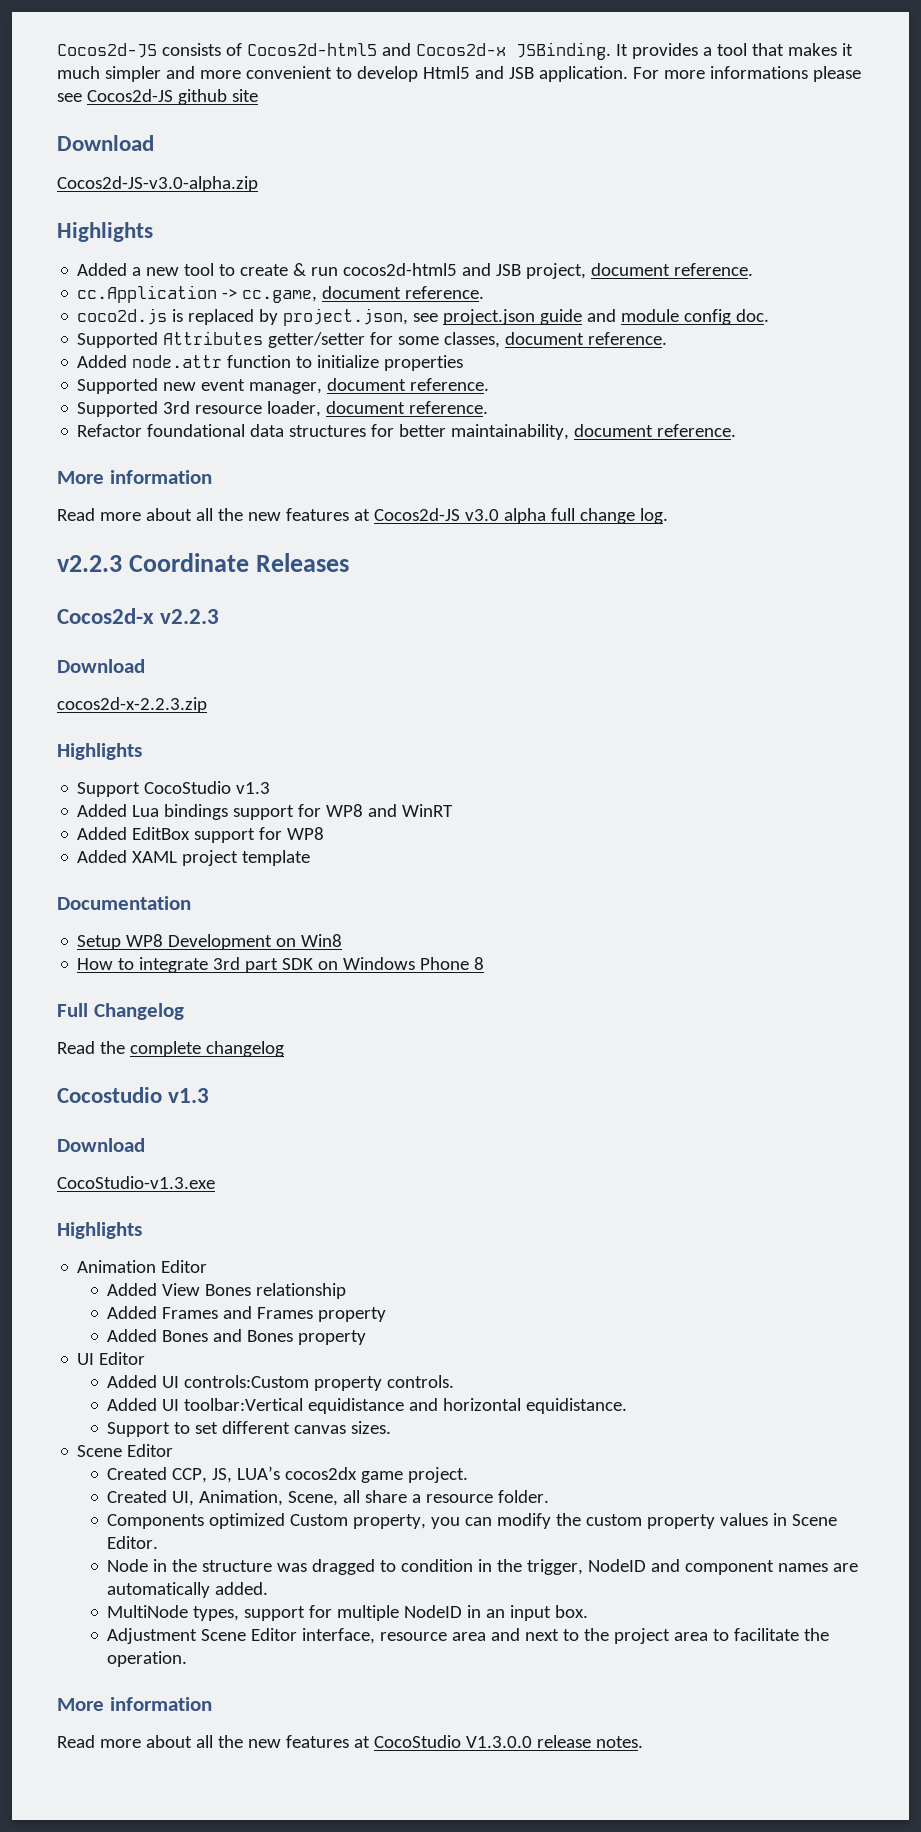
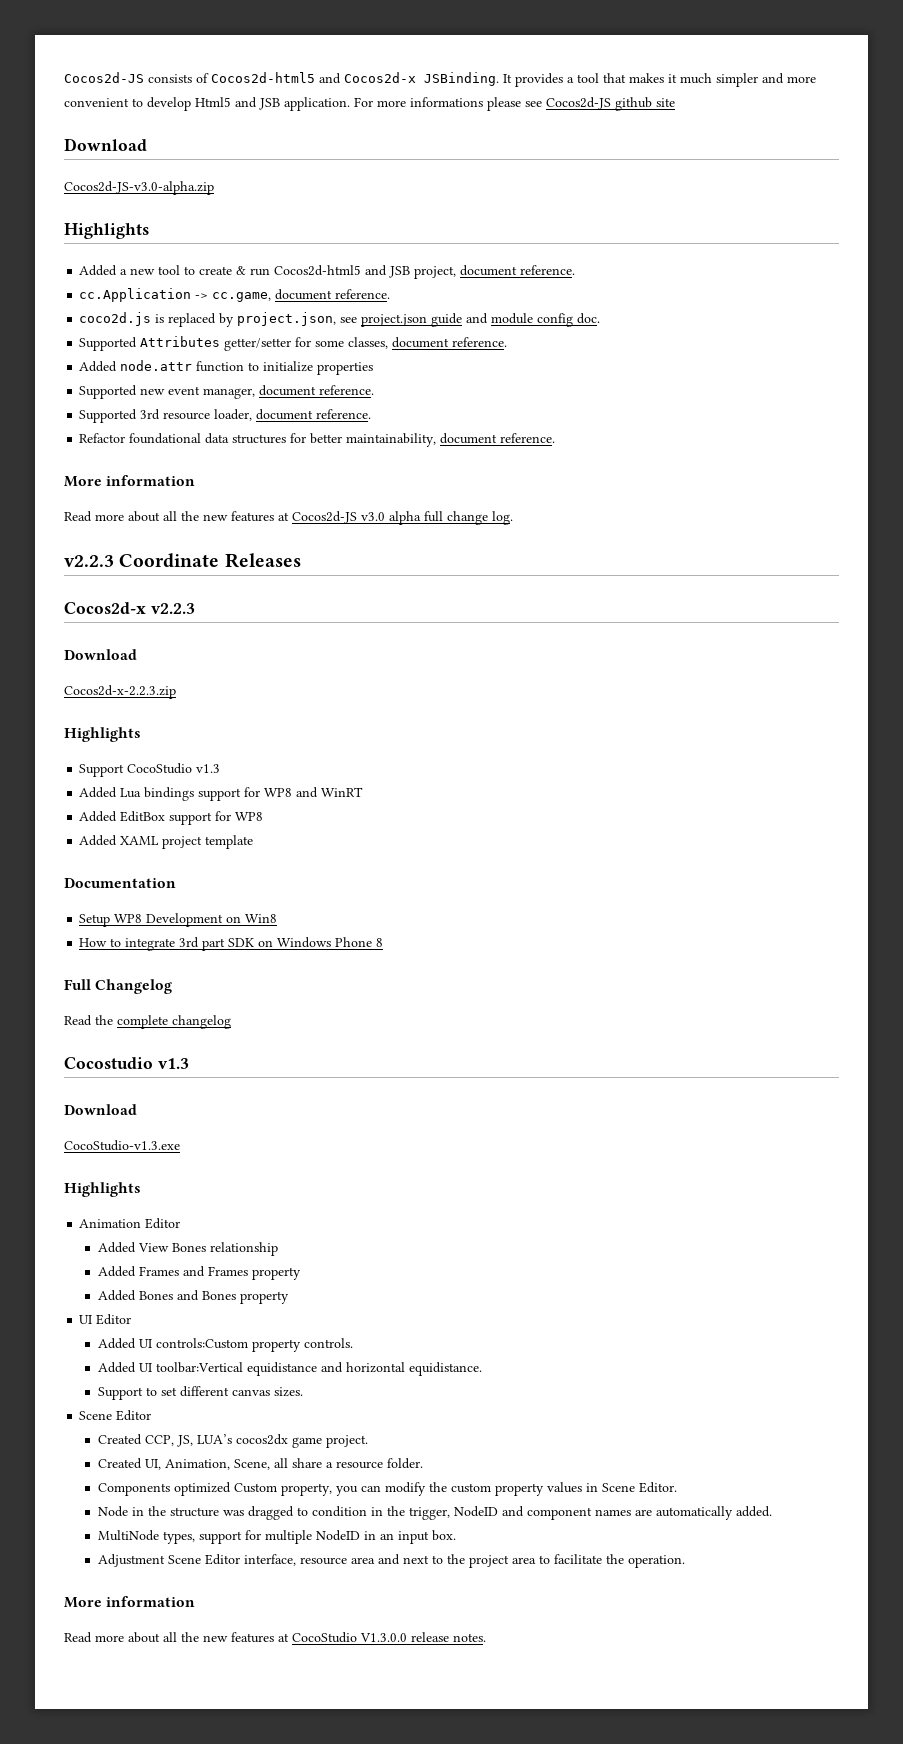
[343,263,458,276] cocos2d-html5 -> [274,265,362,276] Cocos2d-html5
[57,697,207,713] cocos2d-x-2.2.3.zip -> [64,685,176,699] Cocos2d-x-2.2.3.zip

